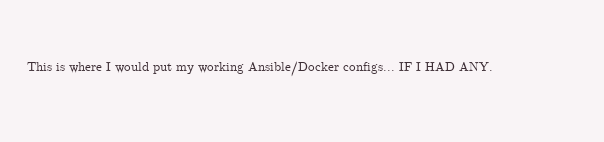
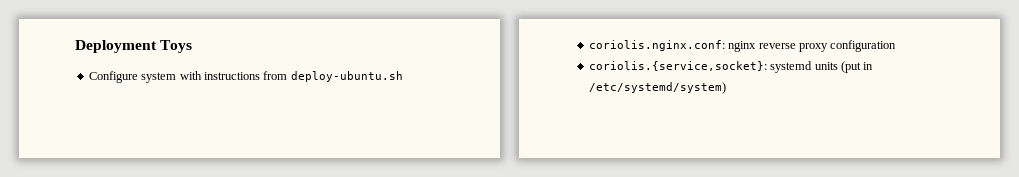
[27,61,493,77] This is where I would put my working Ansible/Docker configs... IF I HAD ANY. -> [75,40,193,53] [88,71,403,83] [588,40,897,52] [588,61,874,73] [588,82,726,94] Deployment Toys // Configure system with instructions from deploy-ubuntu.sh // coriolis.nginx.conf: nginx reverse proxy configuration // coriolis.{service,socket}: systemd units (put in /etc/systemd/system)

